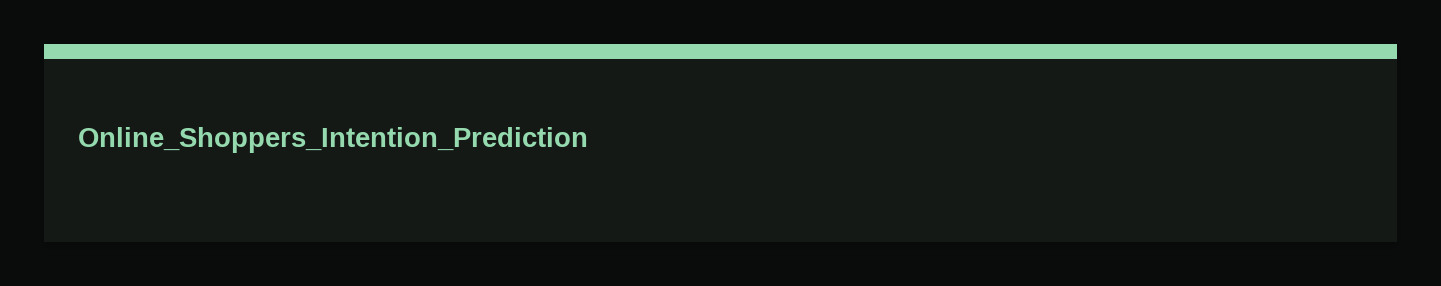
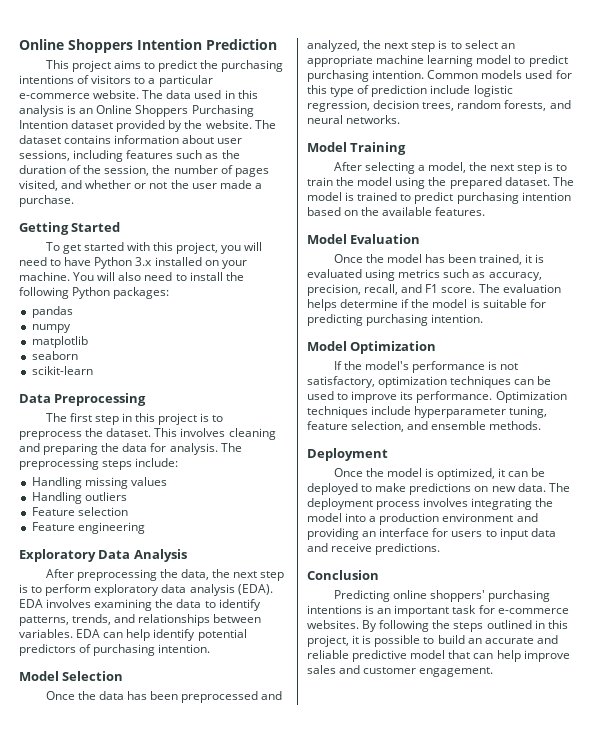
[78,127,588,153] Online_Shoppers_Intention_Prediction -> [19,39,277,53] [45,60,284,72] [19,75,213,87] [19,90,258,99] [19,105,254,117] [19,120,276,132] [19,135,243,144] [19,150,240,162] [19,165,269,177] [19,180,262,191] [19,195,74,207] [19,222,121,235] [45,242,263,254] [19,257,247,269] [19,272,244,281] [19,287,170,299] [31,306,73,318] [31,324,71,333] [31,336,88,348] [31,351,78,360] [31,366,93,375] [19,393,147,406] [45,413,224,425] [19,428,276,440] [19,443,242,455] [19,458,179,470] [31,477,167,489] [31,492,127,504] [31,507,128,516] [31,522,145,534] [19,549,187,562] [45,569,285,581] [19,584,273,596] [19,599,261,611] [19,614,262,626] [19,629,247,641] [19,644,211,656] [19,671,124,681] [45,691,283,703] [307,40,515,52] [307,55,568,67] [307,70,572,82] [307,85,513,97] [307,100,571,112] [307,115,401,124] [307,142,407,155] [333,162,568,174] [307,177,574,189] [307,192,571,204] [307,207,486,216] [307,234,421,244] [333,254,545,265] [307,269,542,281] [307,284,561,296] [307,299,546,311] [307,314,484,326] [307,341,437,354] [333,361,519,373] [307,376,552,388] [307,391,567,403] [307,406,548,418] [307,421,542,432] [307,448,388,461] [333,468,546,480] [307,483,570,495] [307,498,554,510] [307,513,538,525] [307,528,556,540] [307,543,441,555] [307,570,379,580] [333,590,550,602] [307,605,569,617] [307,620,568,632] [307,635,558,647] [307,650,570,662] [307,665,494,677] Online Shoppers Intention Prediction // This project aims to predict the purchasing intentions of visitors to a particular e-commerce website. The data used in this analysis is an Online Shoppers Purchasing Intention dataset provided by the website. The dataset contains information about user sessions, including features such as the duration of the session, the number of pages visited, and whether or not the user made a purchase. // Getting Started // To get started with this project, you will need to have Python 3.x installed on your machine. You will also need to install the following Python packages: // pandas // numpy // matplotlib // seaborn // scikit-learn // Data Preprocessing // The first step in this project is to preprocess the dataset. This involves cleaning and preparing the data for analysis. The preprocessing steps include: // Handling missing values // Handling outliers // Feature selection // Feature engineering // Exploratory Data Analysis // After preprocessing the data, the next step is to perform exploratory data analysis (EDA). EDA involves examining the data to identify patterns, trends, and relationships between variables. EDA can help identify potential predictors of purchasing intention. // Model Selection // Once the data has been preprocessed and analyzed, the next step is to select an appropriate machine learning model to predict purchasing intention. Common models used for this type of prediction include logistic regression, decision trees, random forests, and neural networks. // Model Training // After selecting a model, the next step is to train the model using the prepared dataset. The model is trained to predict purchasing intention based on the available features. // Model Evaluation // Once the model has been trained, it is evaluated using metrics such as accuracy, precision, recall, and F1 score. The evaluation helps determine if the model is suitable for predicting purchasing intention. // Model Optimization // If the model's performance is not satisfactory, optimization techniques can be used to improve its performance. Optimization techniques include hyperparameter tuning, feature selection, and ensemble methods. // Deployment // Once the model is optimized, it can be deployed to make predictions on new data. The deployment process involves integrating the model into a production environment and providing an interface for users to input data and receive predictions. // Conclusion // Predicting online shoppers' purchasing intentions is an important task for e-commerce websites. By following the steps outlined in this project, it is possible to build an accurate and reliable predictive model that can help improve sales and customer engagement.

